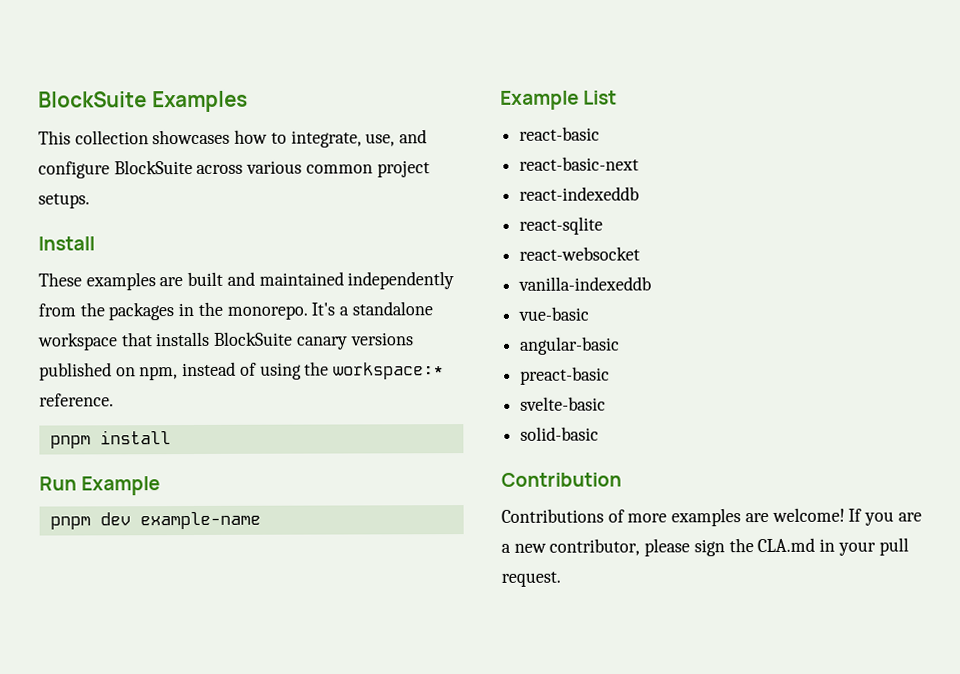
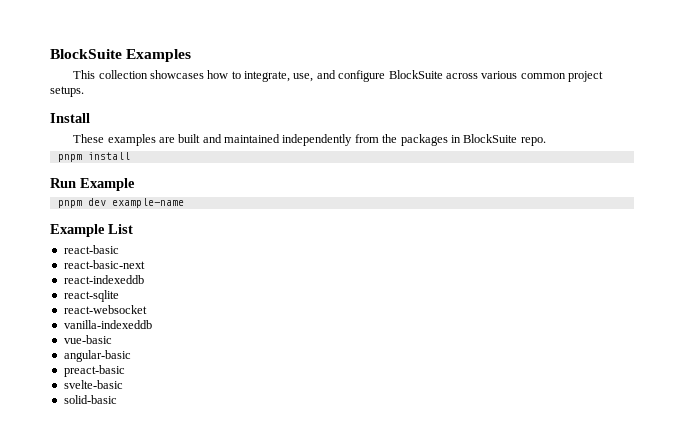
[197,301,433,320] [37,331,414,351] [39,361,445,381] [39,393,114,407] the monorepo. It's a standalone workspace that installs BlockSuite canary versions published on npm, instead of using the workspace:* reference. -> [463,134,546,146] BlockSuite repo.
[501,472,622,487] [501,507,922,527] [501,537,909,557] [501,571,561,587] // Contribution // Contributions of more examples are welcome! If you are a new contributor, please sign the CLA.md in your pull request. -> (117, 399) none

